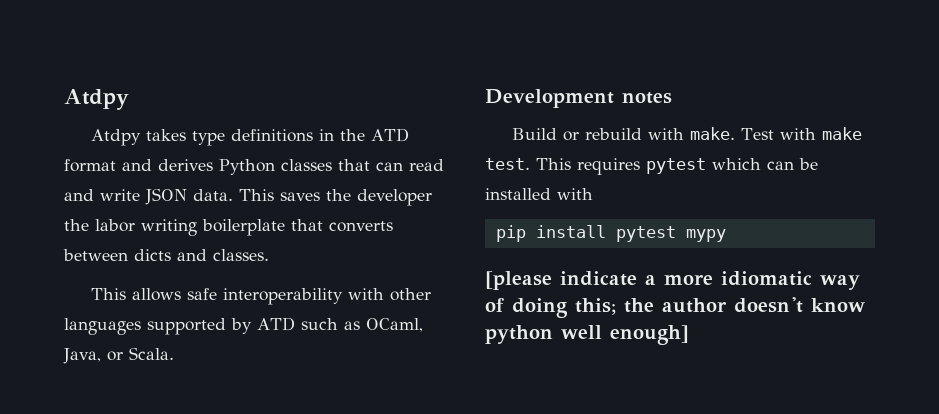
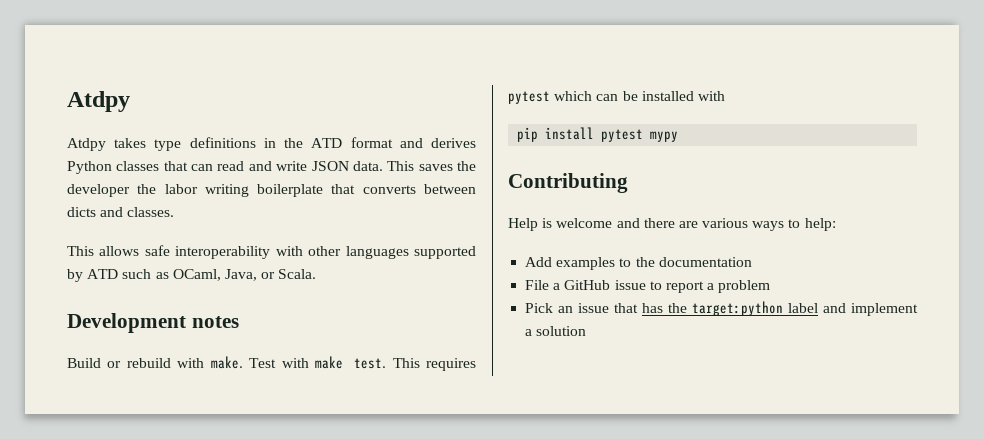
[485,271,860,290] [485,297,865,318] [485,325,689,345] [please indicate a more idiomatic way of doing this; the author doesn't know python well enough] -> [508,173,628,193] [508,218,836,231] [525,257,752,270] [525,280,771,293] [525,301,918,316] [525,326,587,336] Contributing // Help is welcome and there are various ways to help: // Add examples to the documentation // File a GitHub issue to report a problem // Pick an issue that has the target:python label and implement a solution

